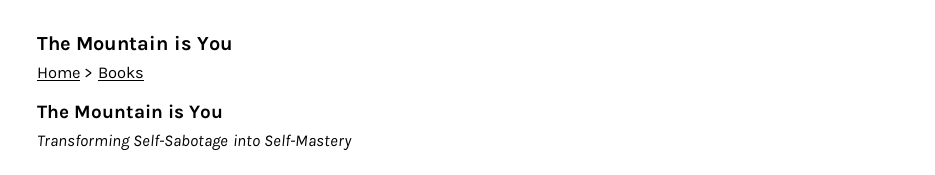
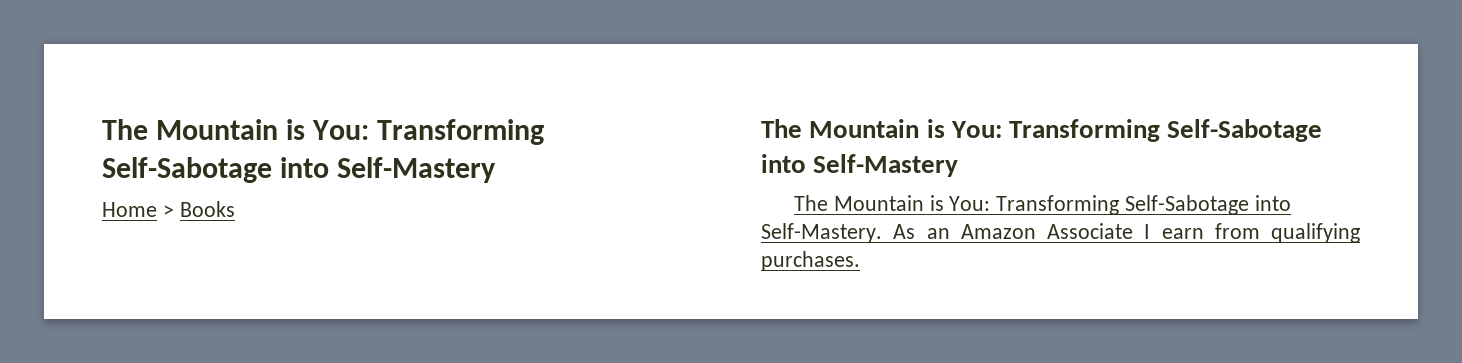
[37,35,234,51] The Mountain is You -> [102,119,544,145] [102,157,496,183] The Mountain is You: Transforming Self-Sabotage into Self-Mastery
[189,105,224,119] [37,134,353,151] You // Transforming Self-Sabotage into Self-Mastery -> [950,119,1323,142] [761,154,959,177] [793,195,1291,215] [761,223,1360,243] [761,251,860,271] You: Transforming Self-Sabotage into Self-Mastery // The Mountain is You: Transforming Self-Sabotage into Self-Mastery. As an Amazon Associate I earn from qualifying purchases.

